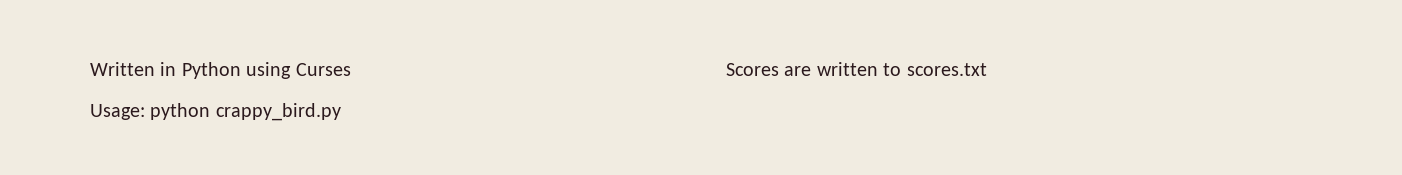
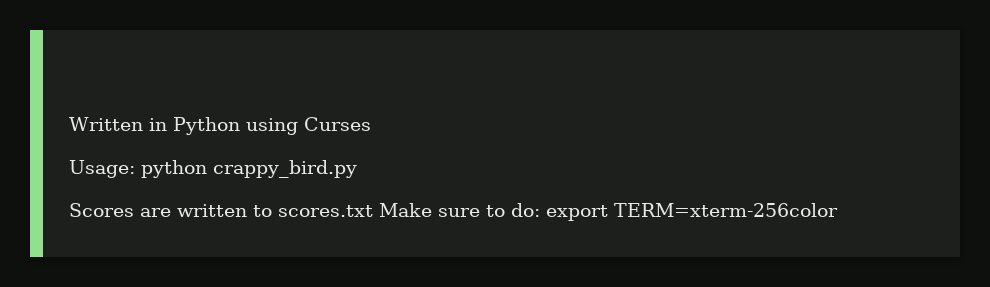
(987, 69) none -> [379,203,838,221] Make sure to do: export TERM=xterm-256color

